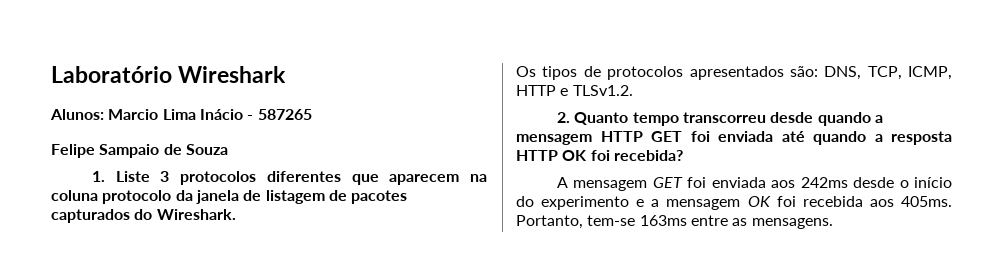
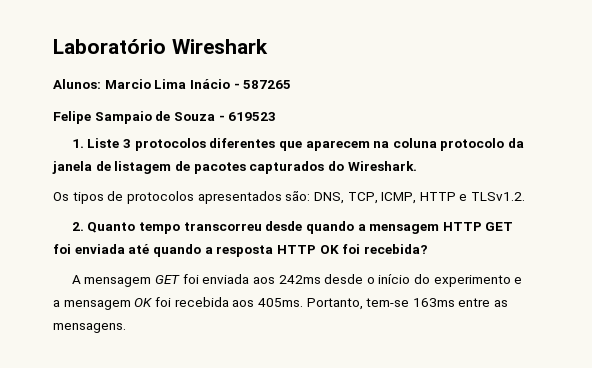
(228, 149) none -> [218,112,277,121] - 619523

